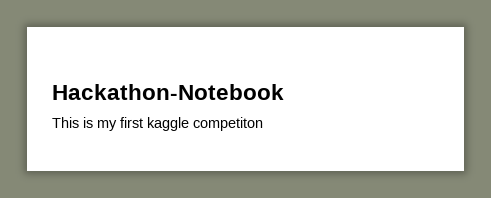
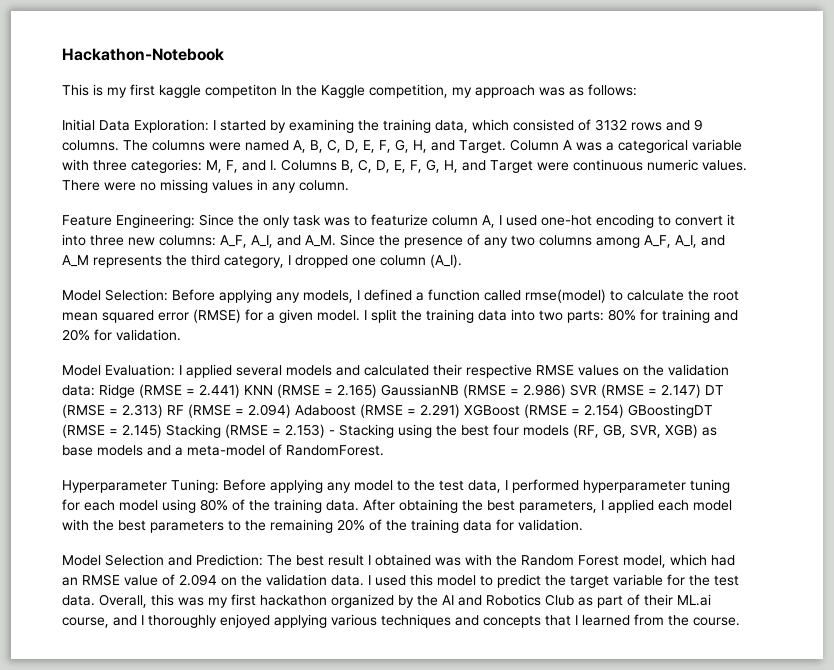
(263, 124) none -> [281,84,637,98] [62,119,703,133] [62,139,742,153] [62,159,747,173] [62,179,349,193] [62,214,735,228] [62,234,725,248] [62,254,462,268] [62,289,739,303] [62,309,738,323] [62,329,181,341] [62,364,729,378] [62,384,724,398] [62,404,713,418] [62,424,717,438] [62,444,384,456] [62,479,730,493] [62,499,732,513] [62,519,583,533] [62,554,735,568] [62,574,739,588] [62,594,711,608] [62,614,740,628] In the Kaggle competition, my approach was as follows: // Initial Data Exploration: I started by examining the training data, which consisted of 3132 rows and 9 columns. The columns were named A, B, C, D, E, F, G, H, and Target. Column A was a categorical variable with three categories: M, F, and I. Columns B, C, D, E, F, G, H, and Target were continuous numeric values. There were no missing values in any column. // Feature Engineering: Since the only task was to featurize column A, I used one-hot encoding to convert it into three new columns: A_F, A_I, and A_M. Since the presence of any two columns among A_F, A_I, and A_M represents the third category, I dropped one column (A_I). // Model Selection: Before applying any models, I defined a function called rmse(model) to calculate the root mean squared error (RMSE) for a given model. I split the training data into two parts: 80% for training and 20% for validation. // Model Evaluation: I applied several models and calculated their respective RMSE values on the validation data: Ridge (RMSE = 2.441) KNN (RMSE = 2.165) GaussianNB (RMSE = 2.986) SVR (RMSE = 2.147) DT (RMSE = 2.313) RF (RMSE = 2.094) Adaboost (RMSE = 2.291) XGBoost (RMSE = 2.154) GBoostingDT (RMSE = 2.145) Stacking (RMSE = 2.153) - Stacking using the best four models (RF, GB, SVR, XGB) as base models and a meta-model of RandomForest. // Hyperparameter Tuning: Before applying any model to the test data, I performed hyperparameter tuning for each model using 80% of the training data. After obtaining the best parameters, I applied each model with the best parameters to the remaining 20% of the training data for validation. // Model Selection and Prediction: The best result I obtained was with the Random Forest model, which had an RMSE value of 2.094 on the validation data. I used this model to predict the target variable for the test data. Overall, this was my first hackathon organized by the AI and Robotics Club as part of their ML.ai course, and I thoroughly enjoyed applying various techniques and concepts that I learned from the course.

